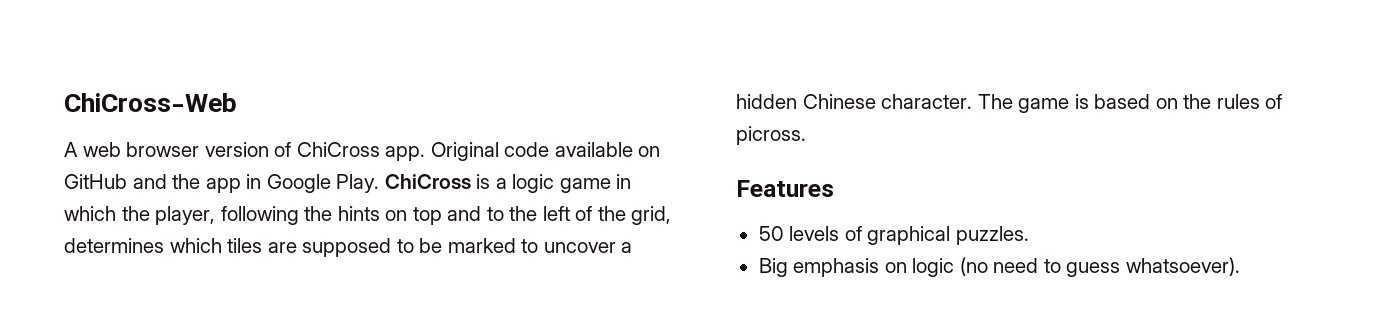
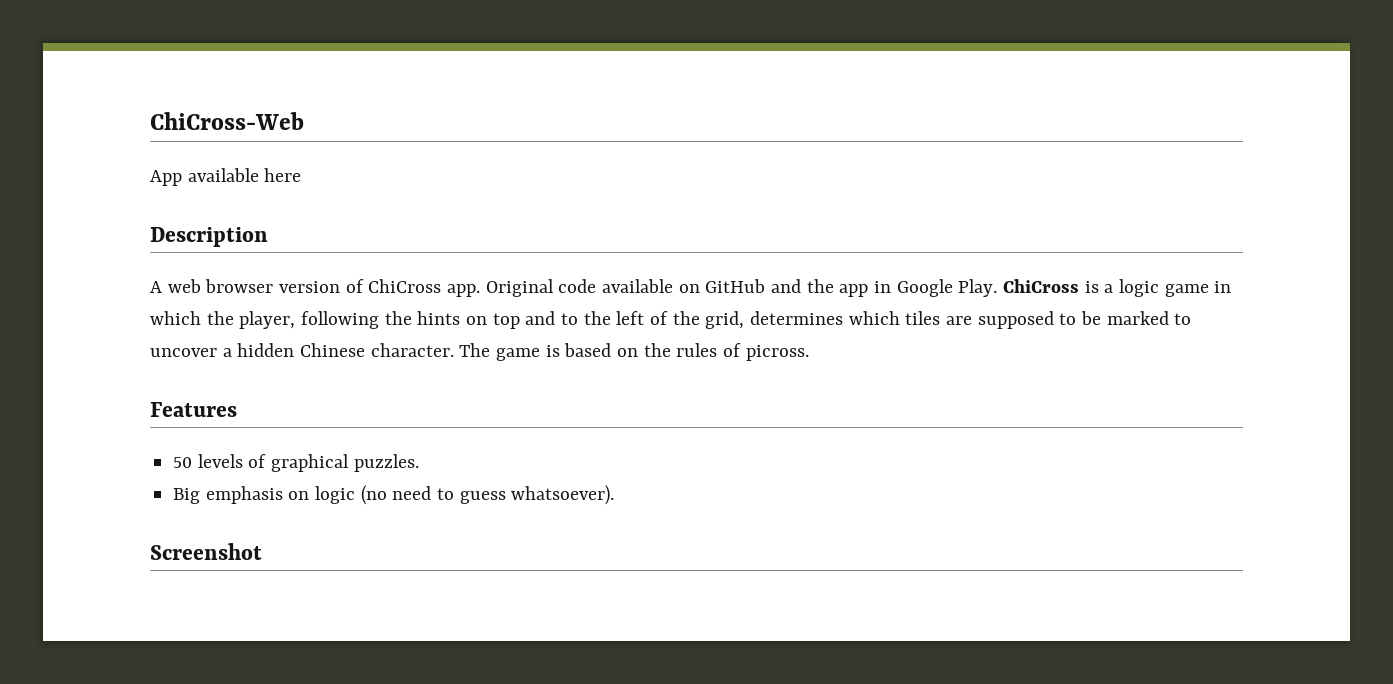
(237, 102) none -> [150,168,302,186] [150,227,268,247] // App available here // Description
(1240, 266) none -> [150,543,262,560] // Screenshot

